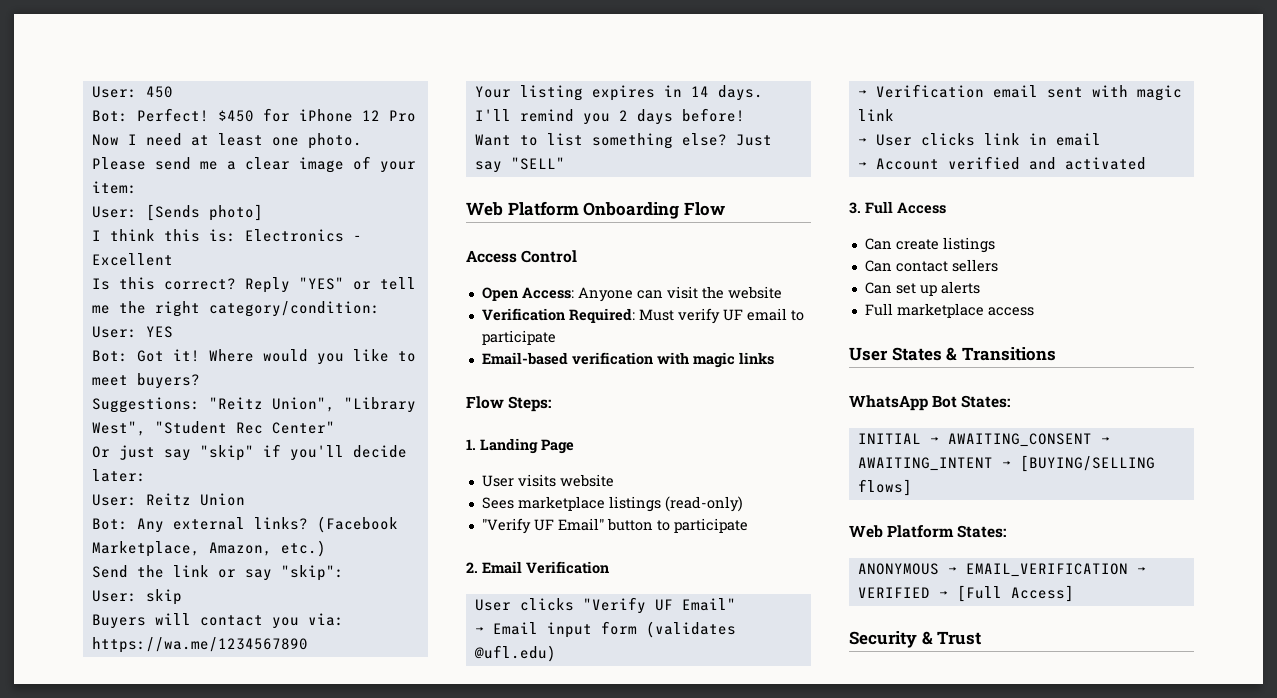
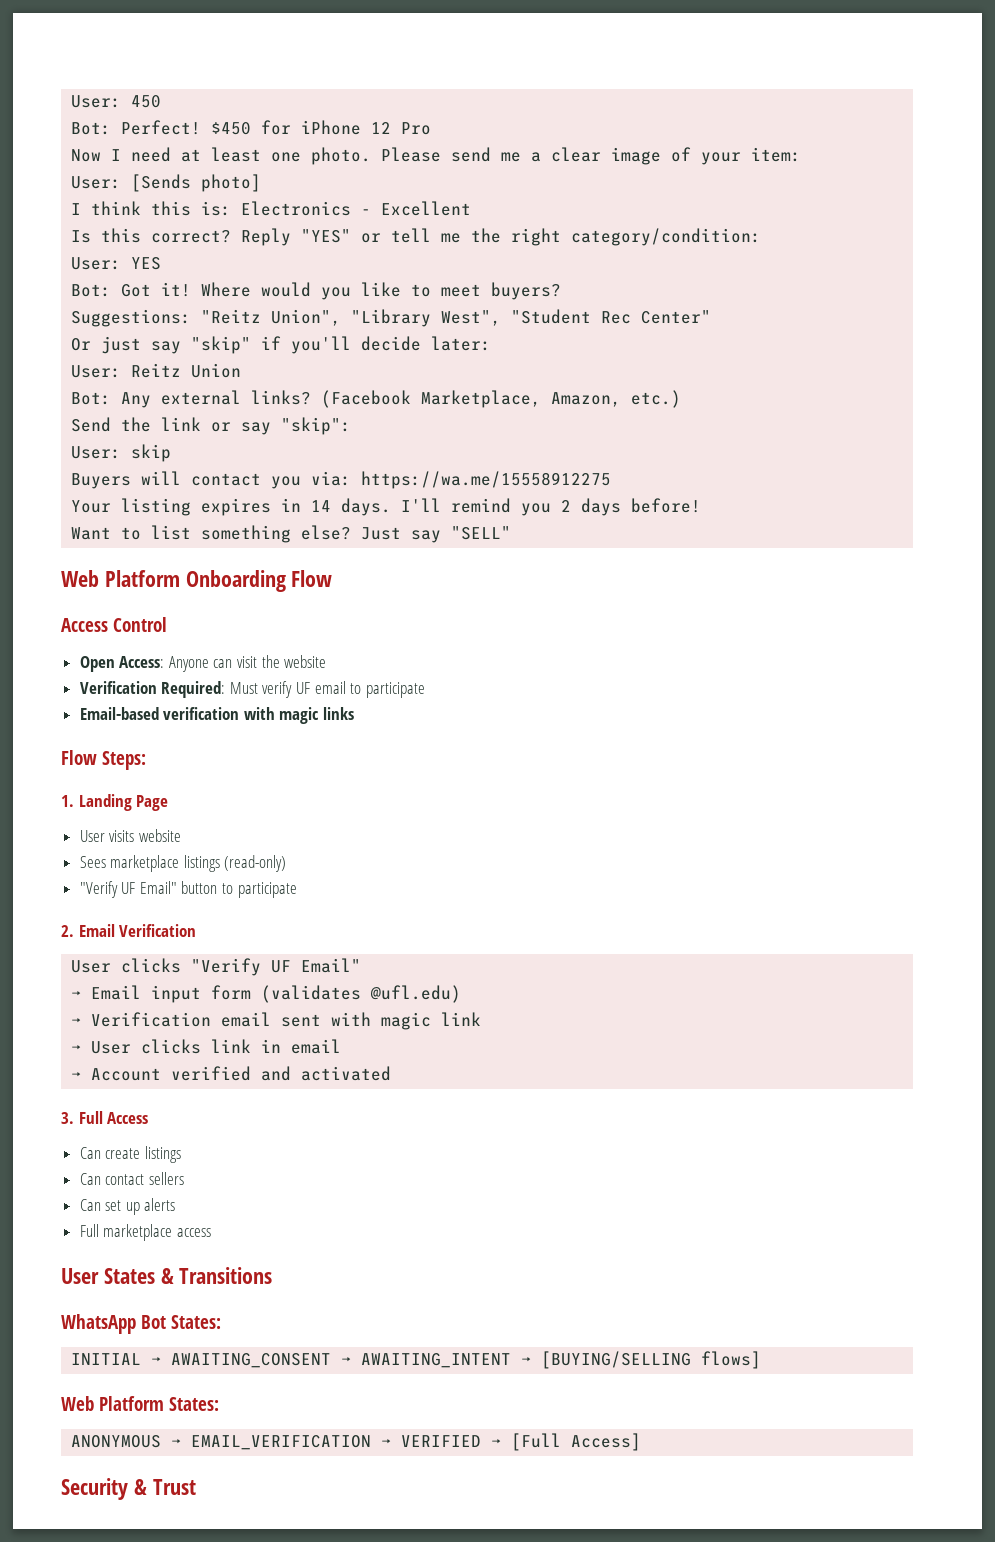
[91,637,308,653] https://wa.me/1234567890 -> [361,471,612,489] https://wa.me/15558912275

